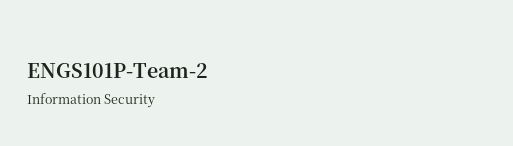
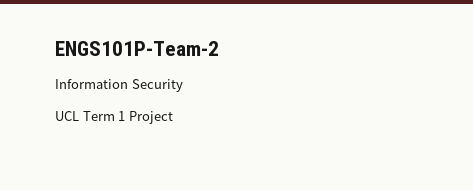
(156, 101) none -> [55,111,173,124] // UCL Term 1 Project

